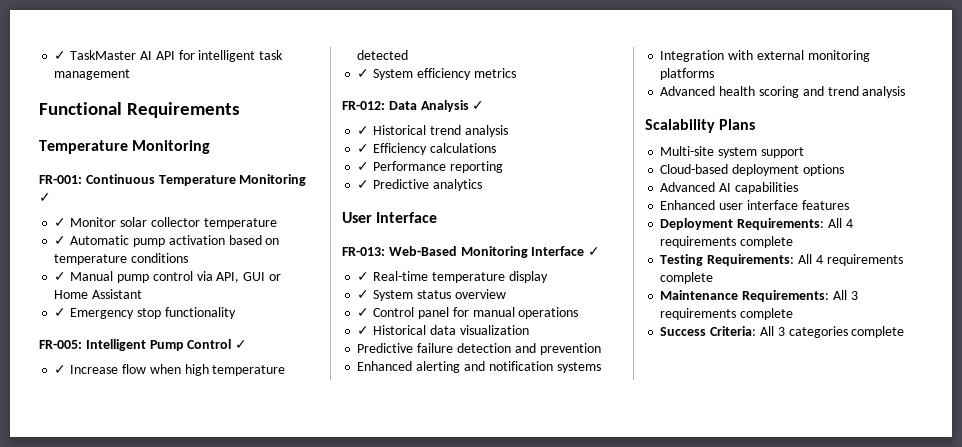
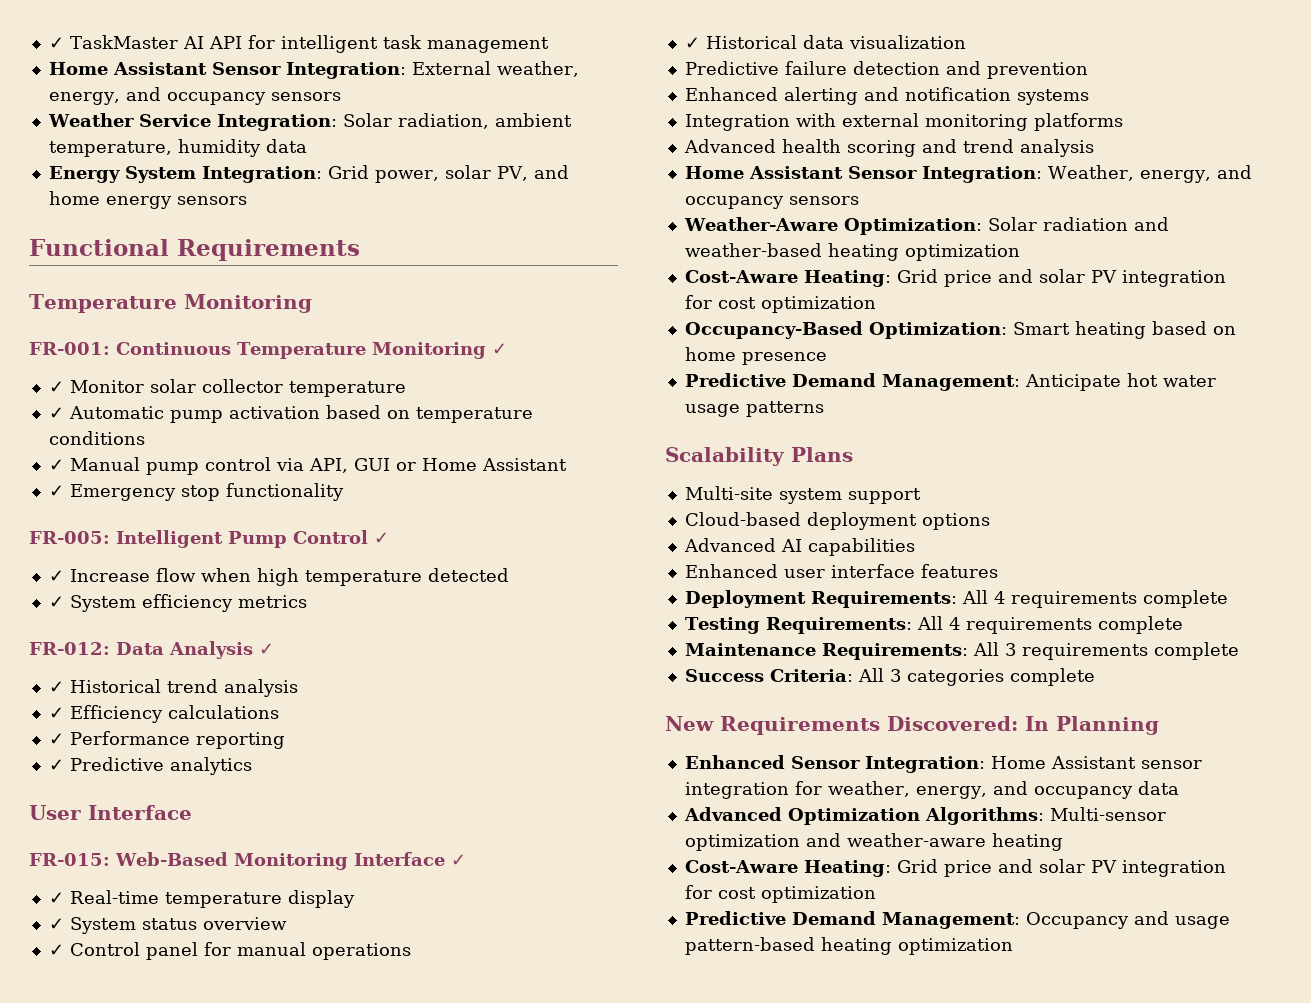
(131, 74) none -> [48,61,579,79] [48,87,341,105] [47,113,572,131] [48,139,307,157] [48,165,569,183] [48,191,247,209] // Home Assistant Sensor Integration: External weather, energy, and occupancy sensors // Weather Service Integration: Solar radiation, ambient temperature, humidity data // Energy System Integration: Grid power, solar PV, and home energy sensors
[342,247,385,256] FR-013: -> [29,853,110,866] FR-015:
(906, 92) none -> [684,165,1252,183] [684,196,859,209] [683,217,1169,235] [684,243,1020,261] [684,269,1226,287] [684,295,876,313] [684,321,1236,339] [684,347,827,365] [684,373,1216,391] [684,401,824,417] // Home Assistant Sensor Integration: Weather, energy, and occupancy sensors // Weather-Aware Optimization: Solar radiation and weather-based heating optimization // Cost-Aware Heating: Grid price and solar PV integration for cost optimization // Occupancy-Based Optimization: Smart heating based on home presence // Predictive Demand Management: Anticipate hot water usage patterns
(905, 332) none -> [665,716,1159,735] [684,755,1202,773] [684,781,1179,799] [683,807,1166,825] [684,833,1063,851] [684,859,1226,877] [684,885,876,903] [684,911,1230,929] [684,937,1013,955] // New Requirements Discovered: In Planning // Enhanced Sensor Integration: Home Assistant sensor integration for weather, energy, and occupancy data // Advanced Optimization Algorithms: Multi-sensor optimization and weather-aware heating // Cost-Aware Heating: Grid price and solar PV integration for cost optimization // Predictive Demand Management: Occupancy and usage pattern-based heating optimization

